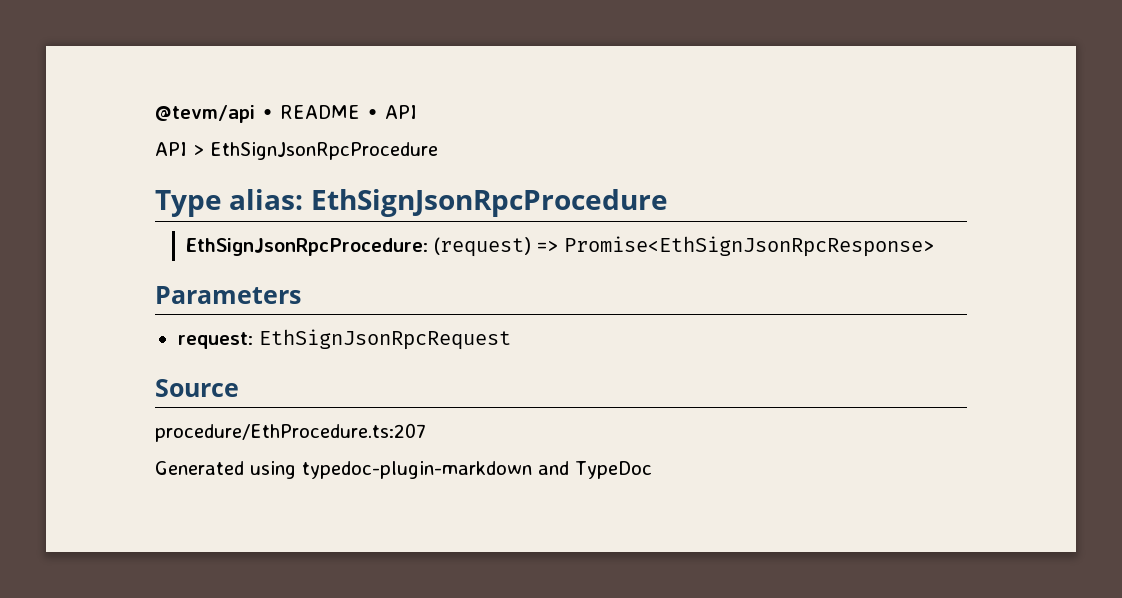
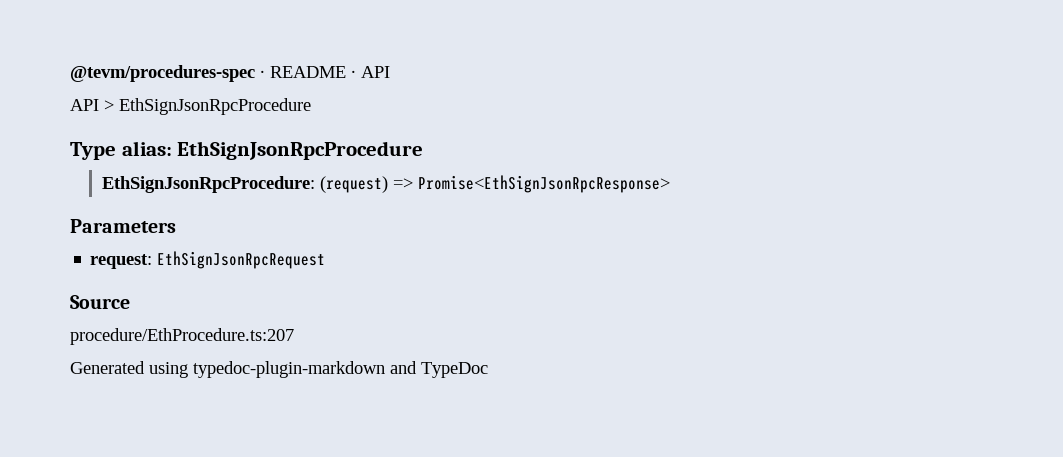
[155,105,255,123] @tevm/api -> [70,65,255,82] @tevm/procedures-spec

